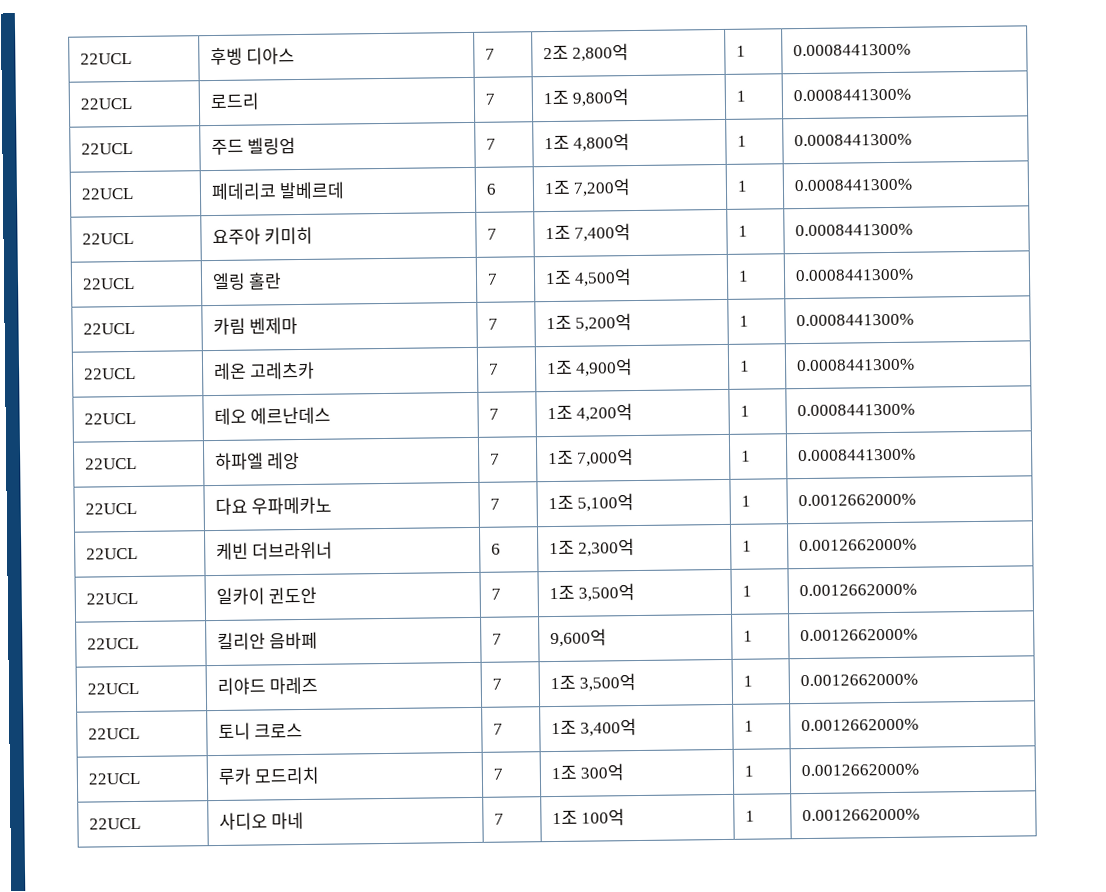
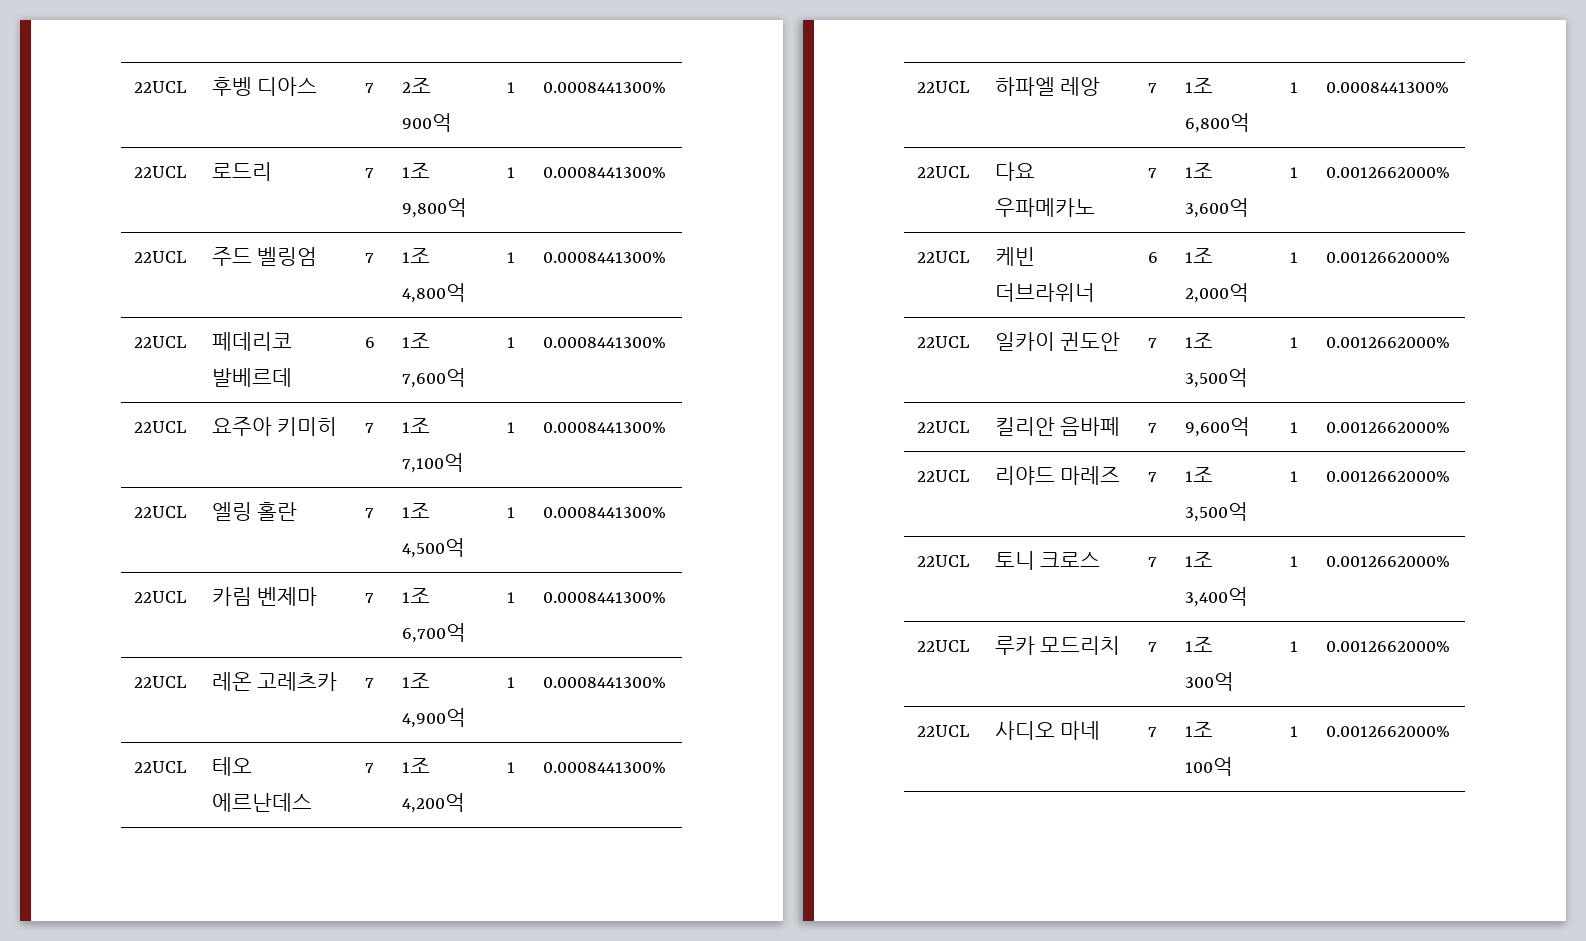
[572,43,630,62] 2,800억 -> [401,113,452,132] 900억
[573,178,632,197] 7,200억 -> [401,368,466,388] 7,600억
[574,223,632,242] 7,400억 -> [401,453,464,473] 7,100억
[575,313,633,332] 5,200억 -> [401,623,466,643] 6,700억
[577,448,635,467] 7,000억 -> [1184,113,1250,133] 6,800억
[577,493,635,512] 5,100억 -> [1184,198,1249,218] 3,600억
[578,538,636,557] 2,300억 -> [1184,283,1249,303] 2,000억

